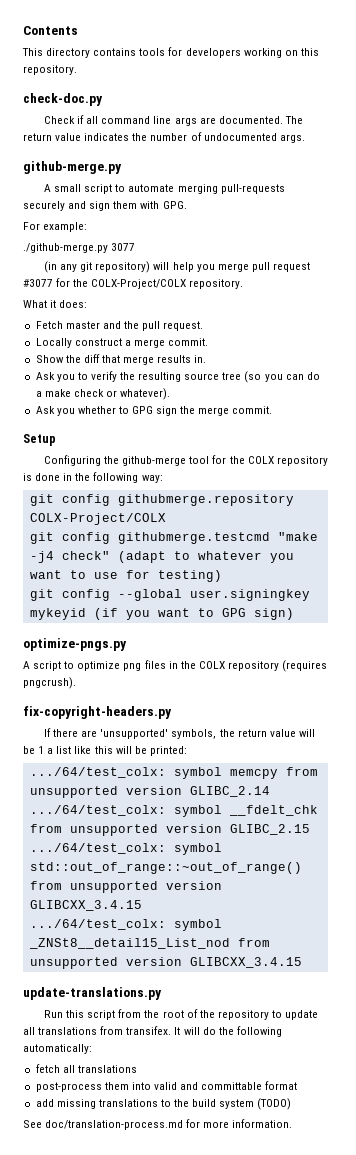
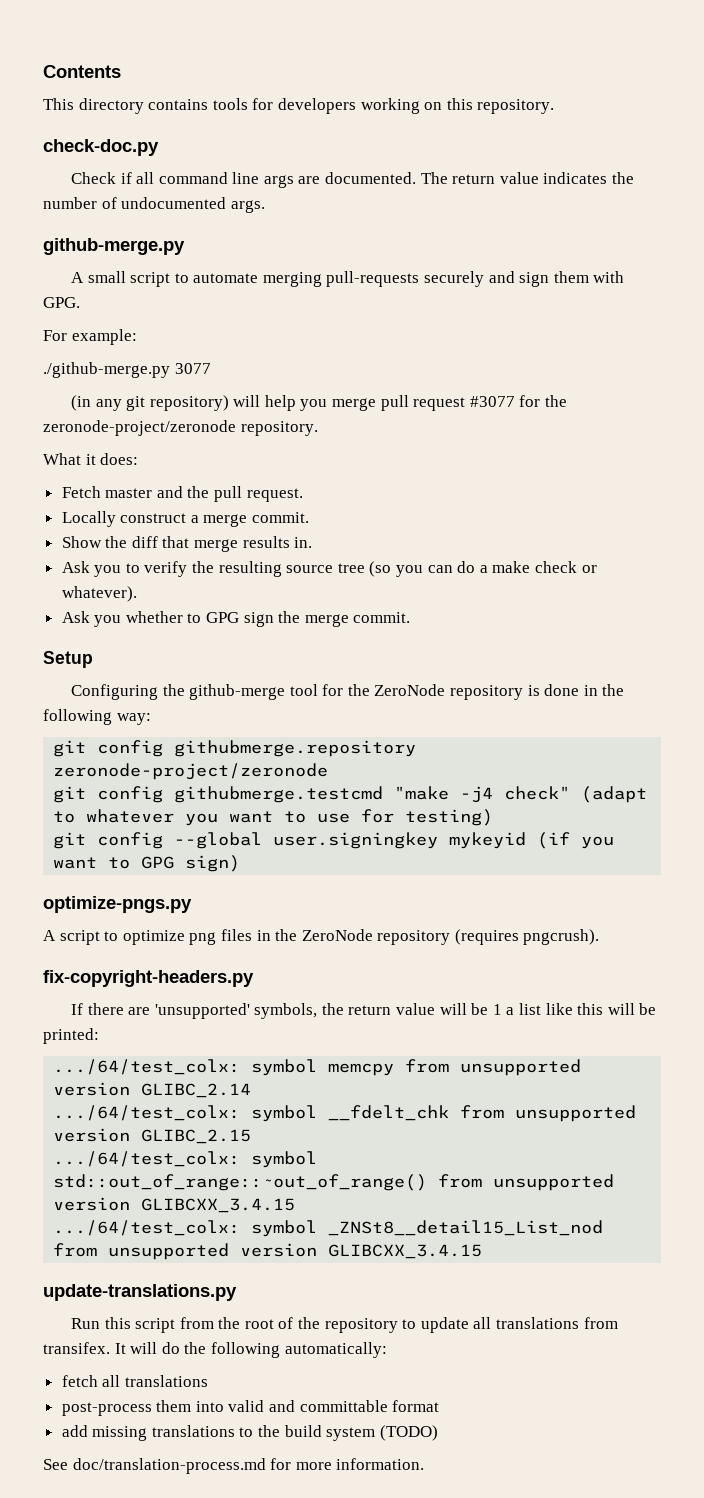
[91,279,187,289] COLX-Project/COLX -> [43,420,236,436] zeronode-project/zeronode
[247,456,274,464] COLX -> [374,684,446,696] ZeroNode
[29,513,166,525] COLX-Project/COLX -> [53,763,329,780] zeronode-project/zeronode
[198,661,225,669] COLX -> [301,929,373,941] ZeroNode

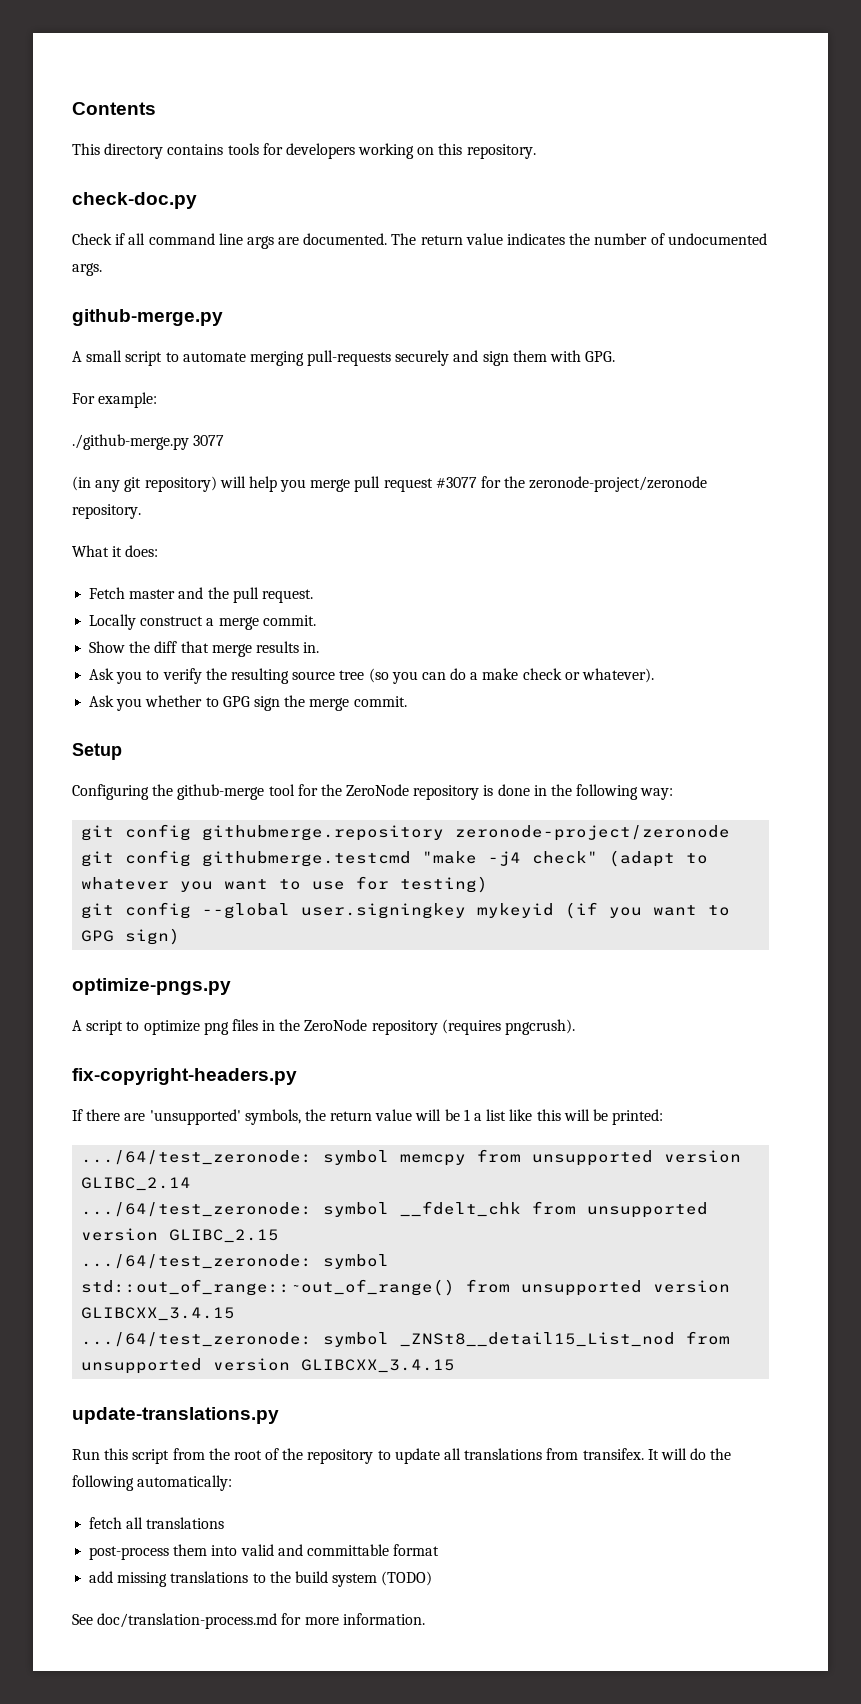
[53,1059,241,1075] .../64/test_colx: -> [81,1150,313,1165] .../64/test_zeronode:
[53,1105,241,1121] .../64/test_colx: -> [81,1202,313,1217] .../64/test_zeronode:
[53,1151,241,1167] .../64/test_colx: -> [81,1254,313,1269] .../64/test_zeronode:
[53,1220,241,1236] .../64/test_colx: -> [81,1332,313,1347] .../64/test_zeronode:

